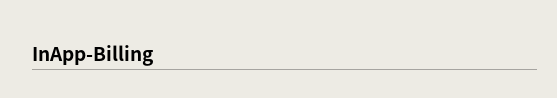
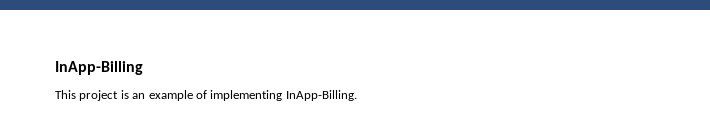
(154, 55) none -> [55,90,357,101] // This project is an example of implementing InApp-Billing.

